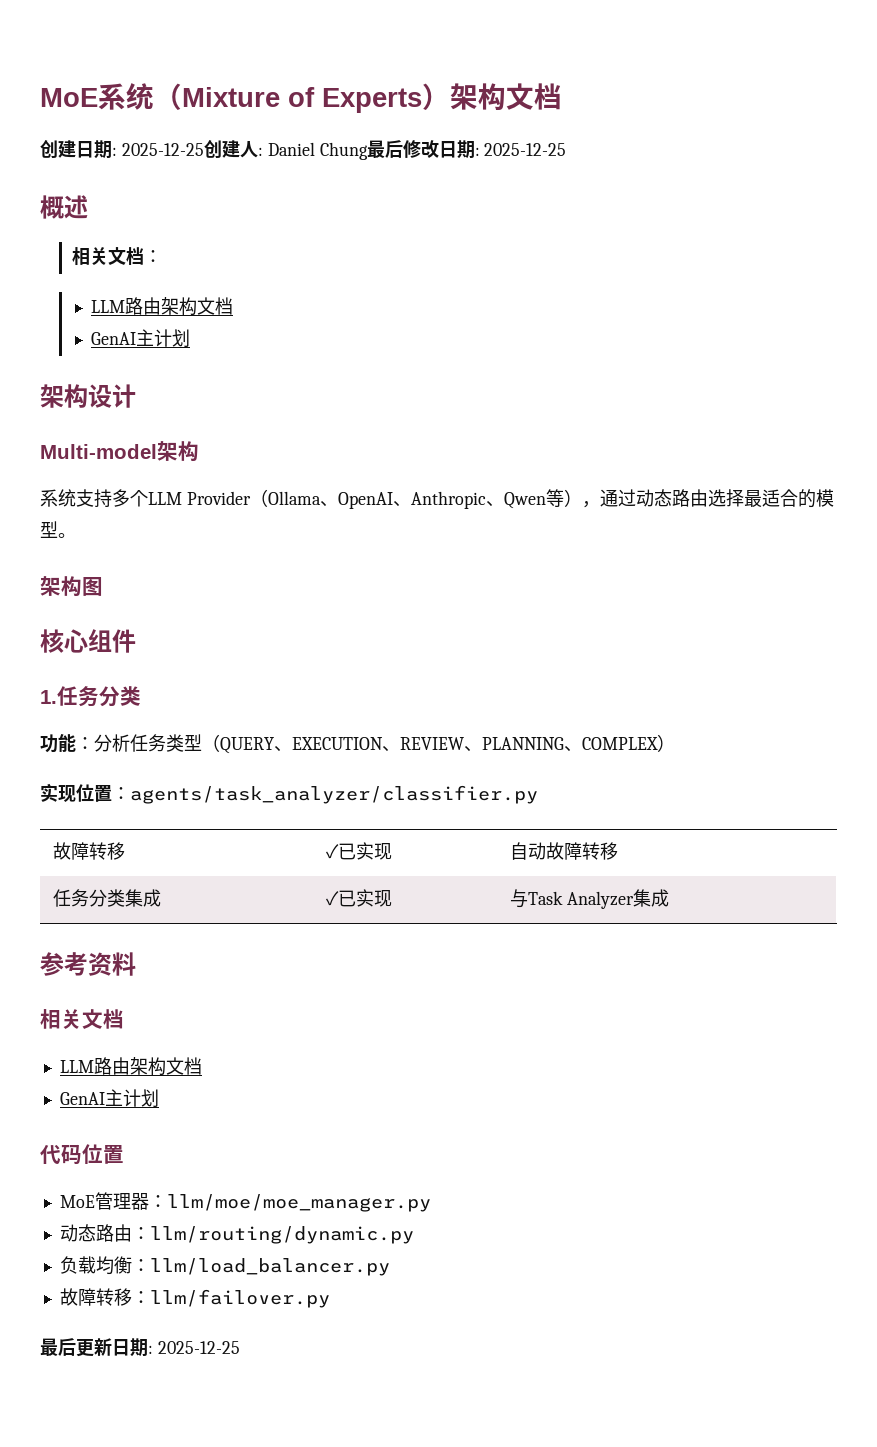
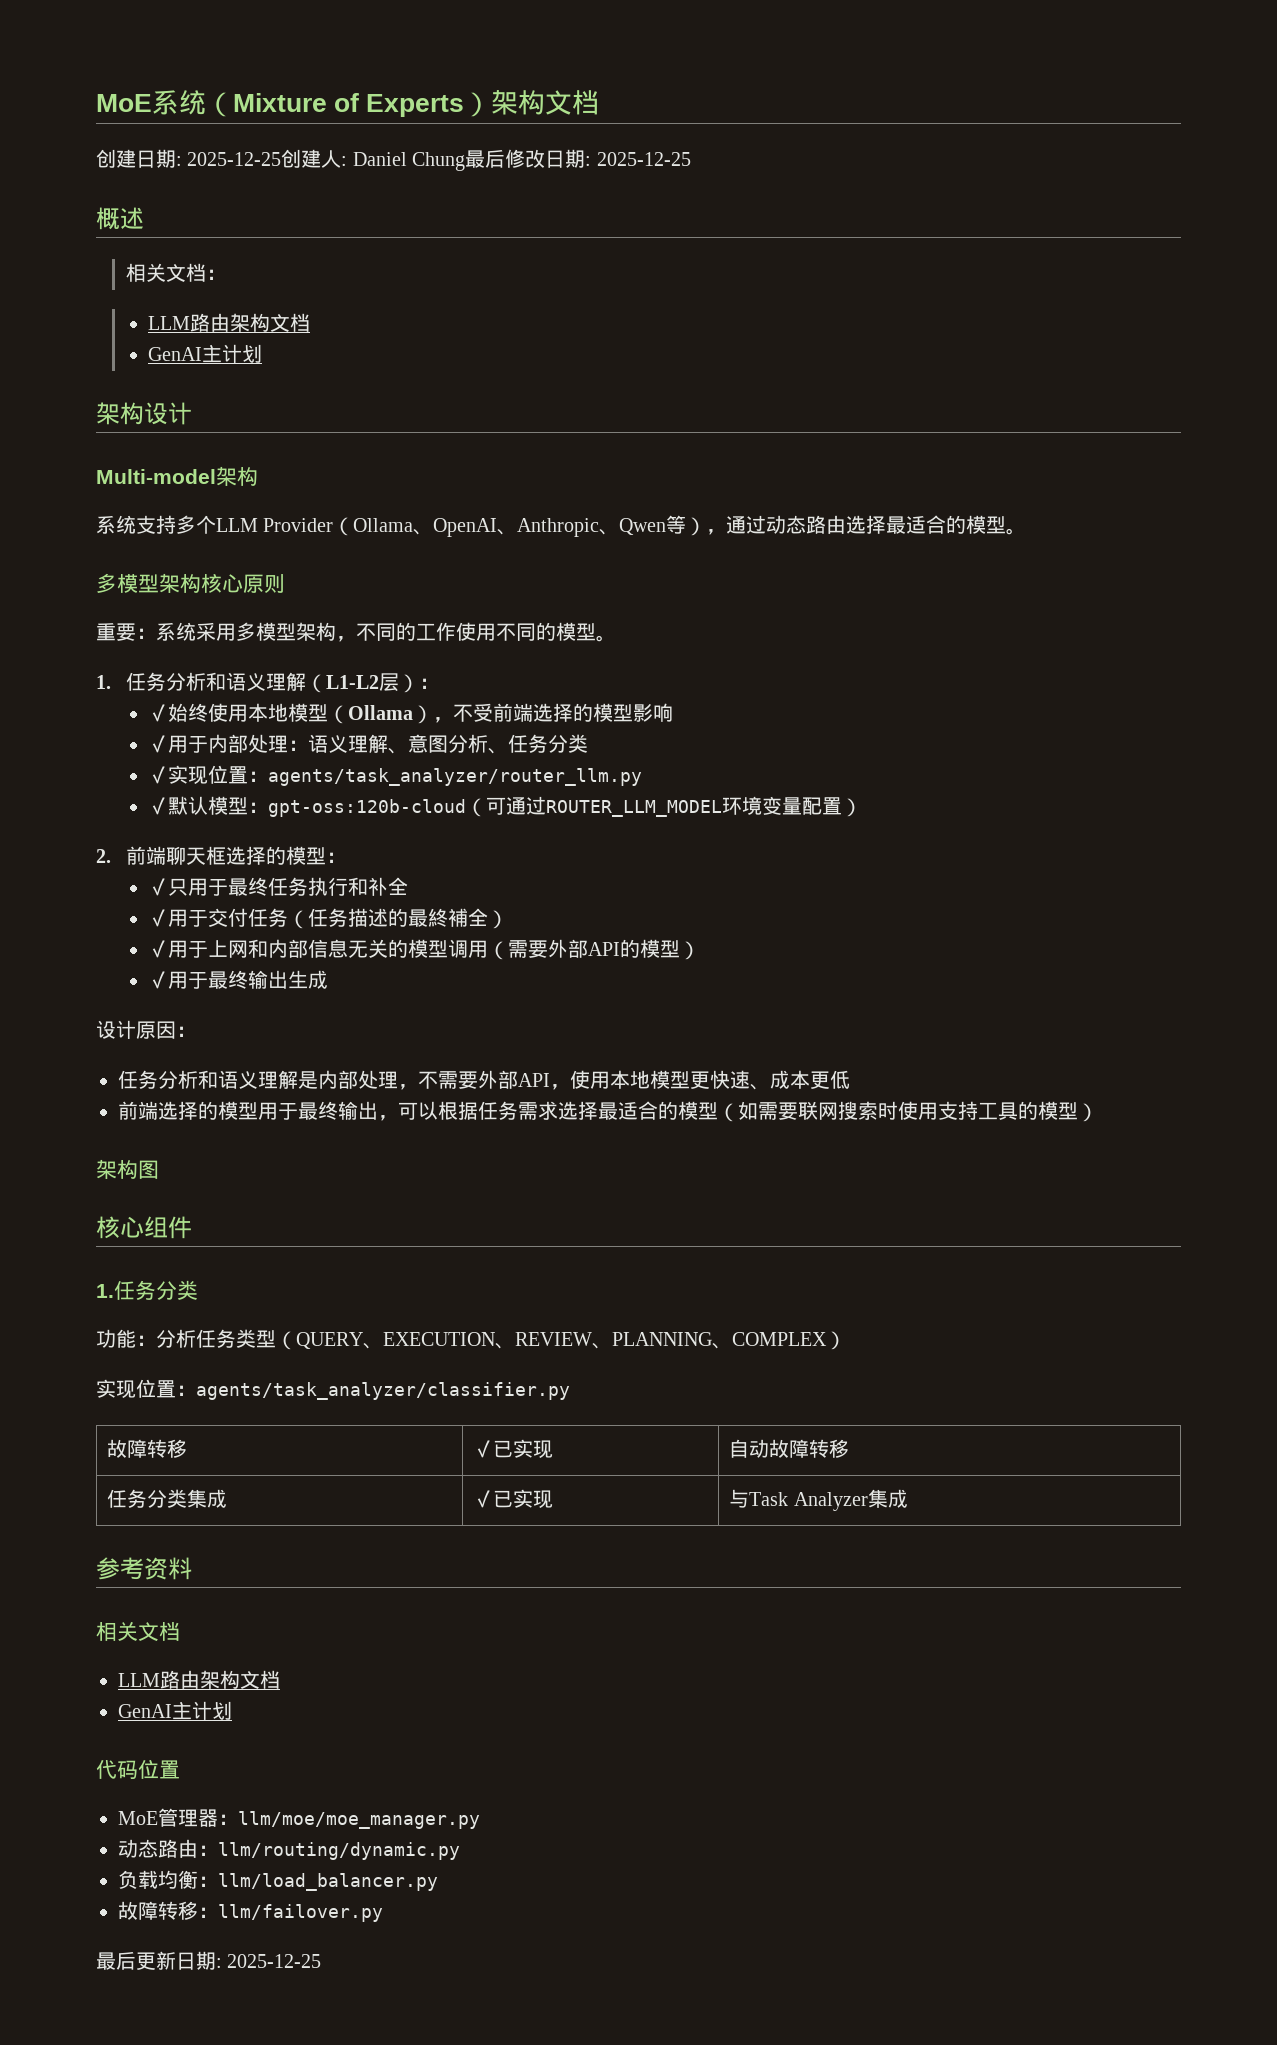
(76, 535) none -> [96,573,285,593] [96,622,616,642] [96,672,440,693] [148,703,674,724] [148,734,589,754] [148,765,643,786] [148,796,863,817] [96,846,347,865] [148,877,409,896] [148,908,509,929] [148,939,701,960] [148,970,329,989] [96,1020,196,1039] [118,1070,850,1090] [118,1101,1098,1122] // 多模型架构核心原则 // 重要：系统采用多模型架构，不同的工作使用不同的模型。 // 1.任务分析和语义理解（L1-L2层）： // ✓始终使用本地模型（Ollama），不受前端选择的模型影响 // ✓用于内部处理：语义理解、意图分析、任务分类 // ✓实现位置：agents/task_analyzer/router_llm.py // ✓默认模型：gpt-oss:120b-cloud（可通过ROUTER_LLM_MODEL环境变量配置） // 2.前端聊天框选择的模型： // ✓只用于最终任务执行和补全 // ✓用于交付任务（任务描述的最終補全） // ✓用于上网和内部信息无关的模型调用（需要外部API的模型） // ✓用于最终输出生成 // 设计原因： // 任务分析和语义理解是内部处理，不需要外部API，使用本地模型更快速、成本更低 // 前端选择的模型用于最终输出，可以根据任务需求选择最适合的模型（如需要联网搜索时使用支持工具的模型）

